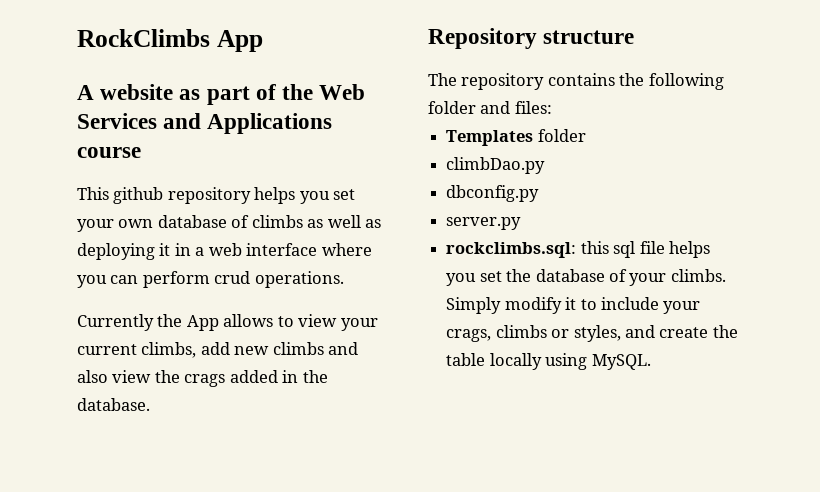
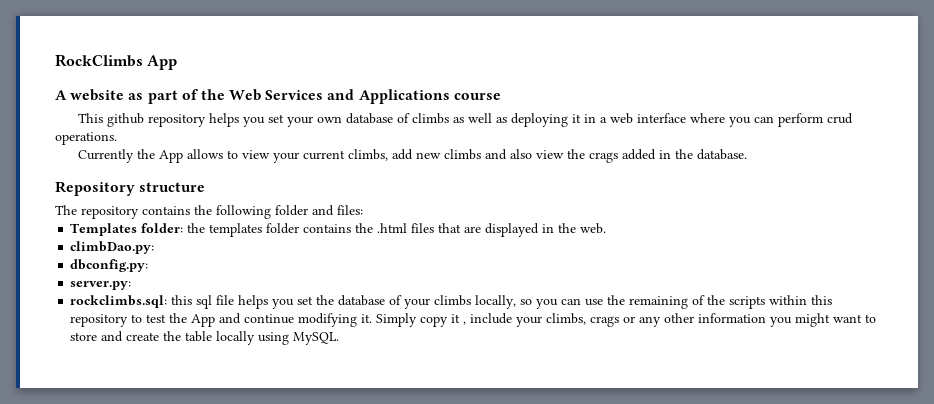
[537,129,586,142] [446,157,546,174] [446,185,540,202] [446,217,522,230] folder // climbDao.py // dbconfig.py // server.py -> [141,223,607,237] [70,241,155,254] [70,259,149,272] [70,281,132,290] folder: the templates folder contains the .html files that are displayed in the web. // climbDao.py: // dbconfig.py: // server.py:
[670,269,726,282] [446,297,701,314] [446,325,621,342] climbs. Simply modify it to include your crags, climbs or styles, -> [434,295,833,309] [70,313,877,327] [70,332,98,341] climbs locally, so you can use the remaining of the scripts within this repository to test the App and continue modifying it. Simply copy it , include your climbs, crags or any other information you might want to store

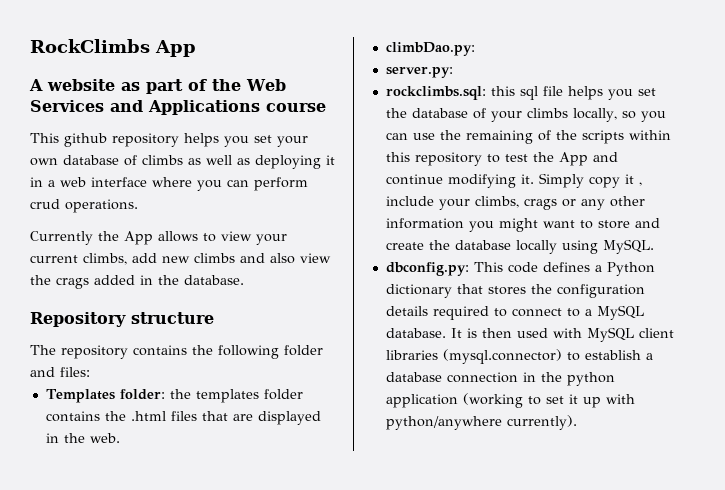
[70,259,149,272] // dbconfig.py: -> (475, 49) none
[185,331,213,342] table -> [454,240,511,250] database
(340, 338) none -> [385,262,655,276] [385,284,645,298] [385,305,644,320] [385,327,674,342] [385,349,653,364] [385,372,615,386] [385,393,635,408] [385,415,577,430] // dbconfig.py: This code defines a Python dictionary that stores the configuration details required to connect to a MySQL database. It is then used with MySQL client libraries (mysql.connector) to establish a database connection in the python application (working to set it up with python/anywhere currently).

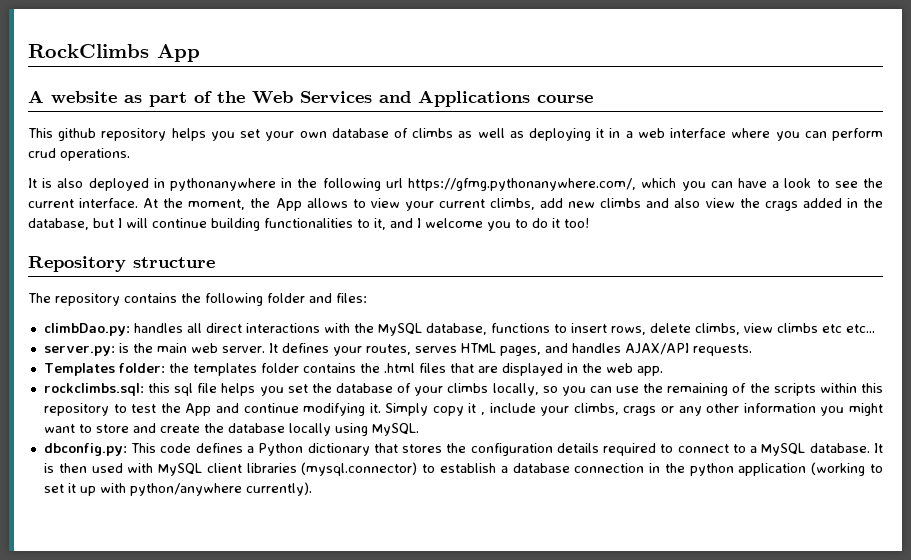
[30,231,93,245] Currently -> [28,178,883,191] [28,198,246,210] It is also deployed in pythonanywhere in the following url https://gfmg.pythonanywhere.com/, which you can have a look to see the current interface. At the moment,
[184,275,244,285] database. -> [28,218,589,231] database, but I will continue building functionalities to it, and I welcome you to do it too!
(90, 372) none -> [43,323,875,336] [43,343,752,356] // climbDao.py: handles all direct interactions with the MySQL database, functions to insert rows, delete climbs, view climbs etc etc... // server.py: is the main web server. It defines your routes, serves HTML pages, and handles AJAX/API requests.
[89,433,120,443] [385,42,475,56] [385,67,453,78] web. // climbDao.py: // server.py: -> [605,363,663,376] web app.

